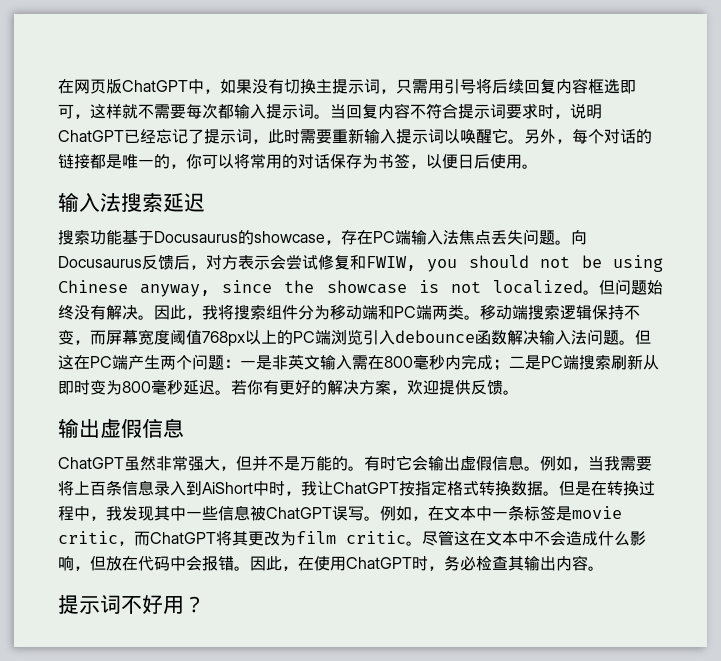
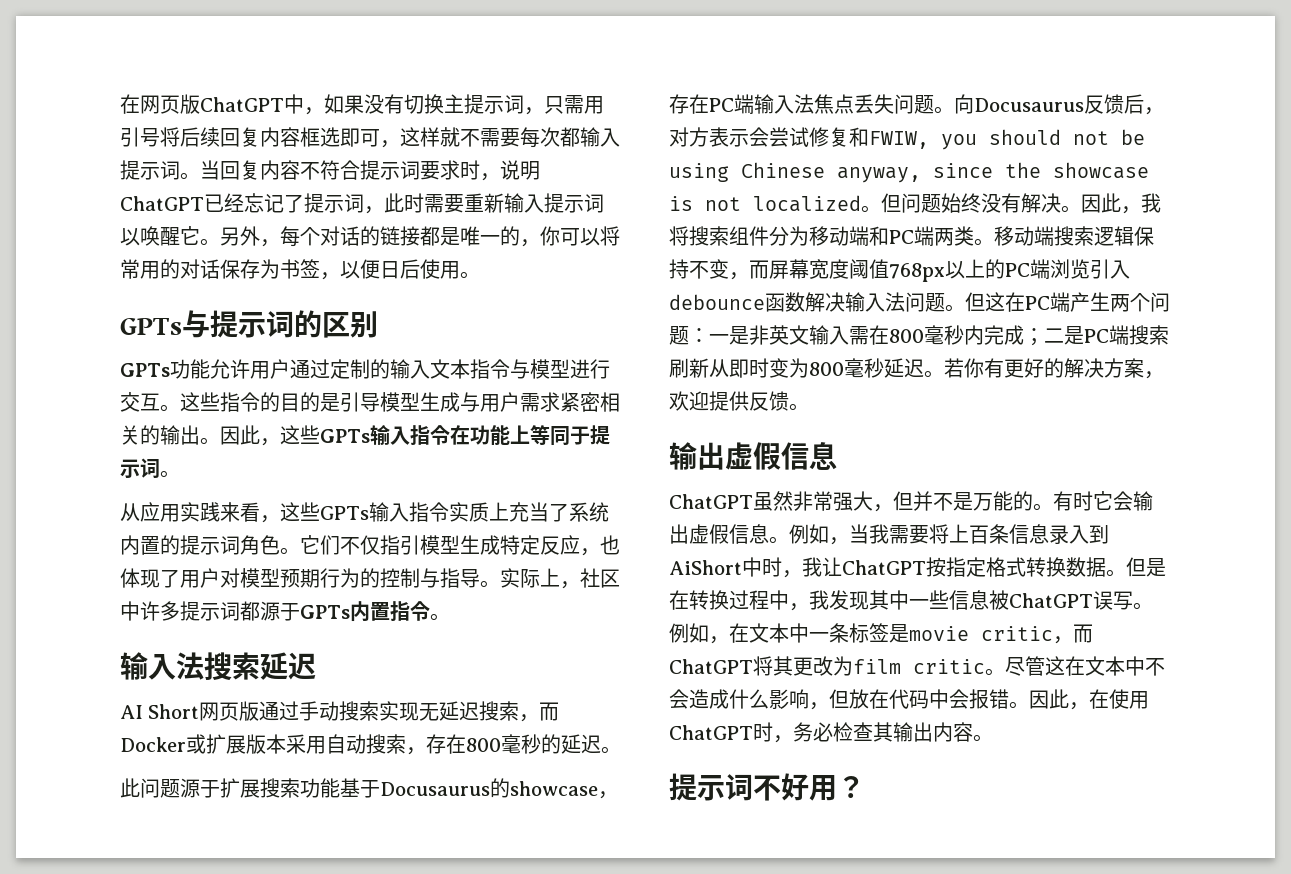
[58,192,205,213] 输入法搜索延迟 // -> [120,310,378,338] [120,359,610,379] [120,392,620,412] [120,425,610,446] [120,458,180,478] [120,502,609,523] [120,535,620,556] [120,568,620,589] [120,601,450,622] [120,652,316,681] [120,701,560,722] [120,734,621,755] [120,778,260,798] GPTs与提示词的区别 // GPTs功能允许用户通过定制的输入文本指令与模型进行交互。这些指令的目的是引导模型生成与用户需求紧密相关的输出。因此，这些GPTs输入指令在功能上等同于提示词。 // 从应用实践来看，这些GPTs输入指令实质上充当了系统内置的提示词角色。它们不仅指引模型生成特定反应，也体现了用户对模型预期行为的控制与指导。实际上，社区中许多提示词都源于GPTs内置指令。 // 输入法搜索延迟 // AI Short网页版通过手动搜索实现无延迟搜索，而Docker或扩展版本采用自动搜索，存在800毫秒的延迟。 // 此问题源于扩展

